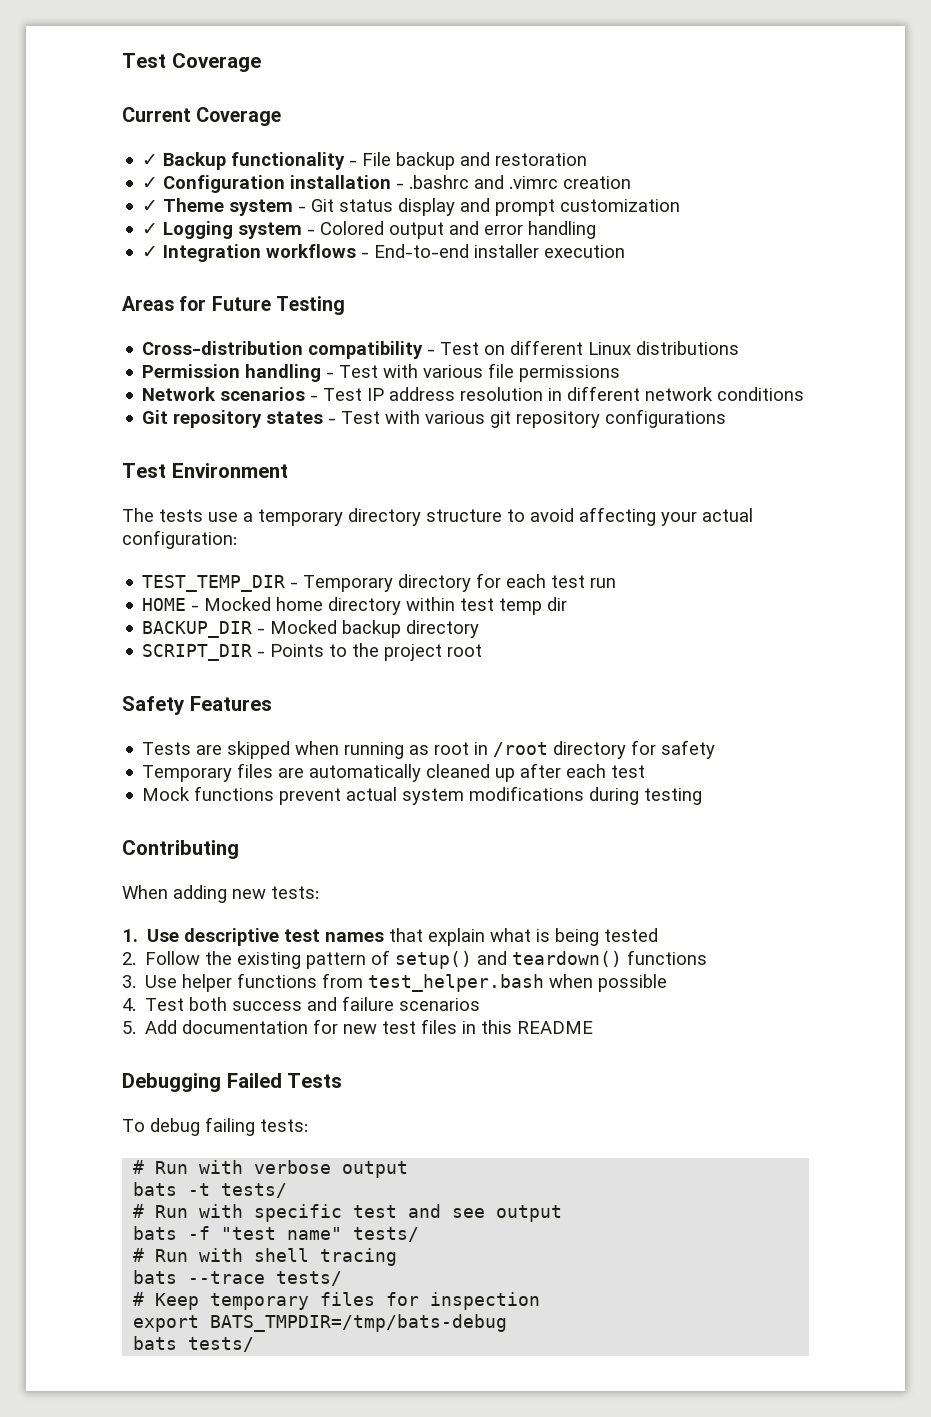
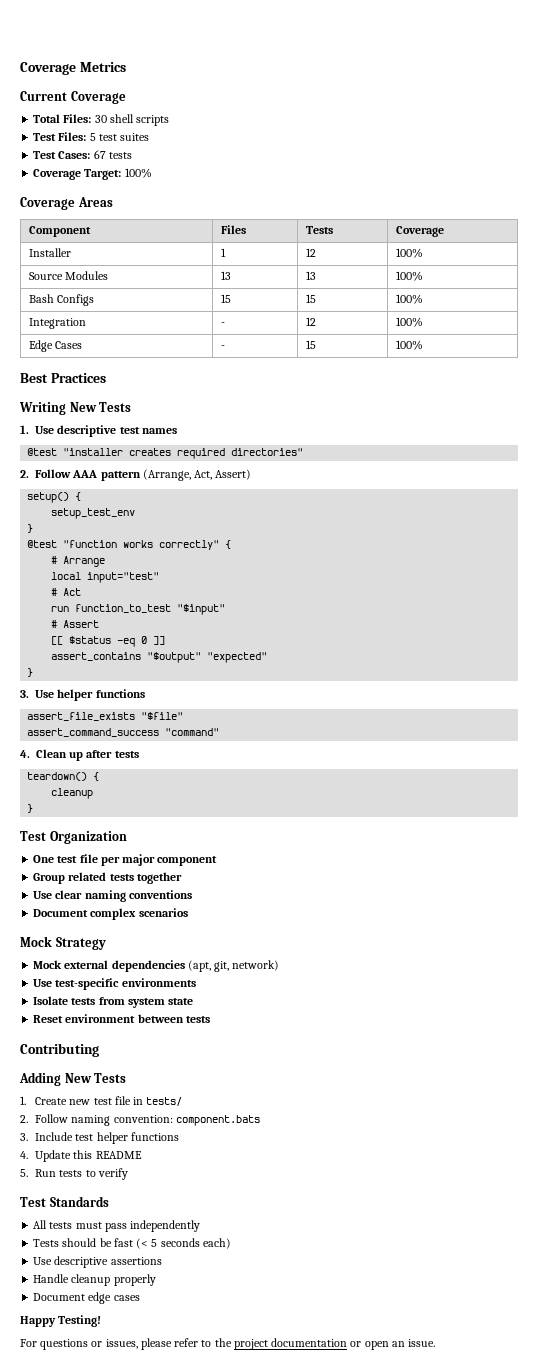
[122,53,261,72] Test Coverage -> [20,62,126,75] Coverage Metrics
[142,152,588,170] [142,175,632,193] [142,198,681,216] [142,221,597,239] [142,244,626,262] [122,296,345,315] [142,340,740,359] [142,363,621,382] [142,386,805,401] [142,409,727,428] [122,463,288,478] [122,507,753,526] [122,530,237,549] [142,573,617,592] [142,597,568,615] [142,620,480,638] [142,643,483,661] [122,696,272,715] [142,740,716,759] [142,763,646,782] [142,786,703,805] [122,840,239,859] [122,885,319,903] ✓ Backup functionality - File backup and restoration // ✓ Configuration installation - .bashrc and .vimrc creation // ✓ Theme system - Git status display and prompt customization // ✓ Logging system - Colored output and error handling // ✓ Integration workflows - End-to-end installer execution // Areas for Future Testing // Cross-distribution compatibility - Test on different Linux distributions // Permission handling - Test with various file permissions // Network scenarios - Test IP address resolution in different network conditions // Git repository states - Test with various git repository configurations // Test Environment // The tests use a temporary directory structure to avoid affecting your actual configuration: // TEST_TEMP_DIR - Temporary directory for each test run // HOME - Mocked home directory within test temp dir // BACKUP_DIR - Mocked backup directory // SCRIPT_DIR - Points to the project root // Safety Features // Tests are skipped when running as root in /root directory for safety // Temporary files are automatically cleaned up after each test // Mock functions prevent actual system modifications during testing // Contributing // When adding new tests: -> [33,114,170,126] [33,132,150,141] [33,150,132,159] [33,168,152,180] [20,197,113,210] [28,226,91,237] [220,225,246,234] [305,226,333,234] [395,226,444,237] [28,248,71,257] [220,248,226,257] [305,248,316,257] [395,248,423,258] [28,271,109,280] [220,271,231,280] [305,271,316,280] [395,271,423,281] [28,294,95,306] [220,294,231,303] [305,294,316,303] [395,294,423,304] [28,318,86,329] [220,322,225,326] [305,317,316,326] [395,317,423,327] [28,340,83,352] [220,345,225,349] [305,340,316,349] [395,340,423,350] [20,373,106,383] [19,402,132,415] Total Files: 30 shell scripts // Test Files: 5 test suites // Test Cases: 67 tests // Coverage Target: 100% // Coverage Areas // Component | Files | Tests | Coverage // Installer | 1 | 12 | 100% // Source Modules | 13 | 13 | 100% // Bash Configs | 15 | 15 | 100% // Integration | - | 12 | 100% // Edge Cases | - | 15 | 100% // Best Practices // Writing New Tests
[389,928,659,946] [122,950,708,969] [122,973,668,992] [122,996,481,1011] [122,1019,594,1034] [122,1073,343,1092] [122,1117,308,1136] [133,1160,409,1178] [133,1182,288,1198] [133,1204,563,1222] [133,1226,420,1242] [133,1248,398,1266] [133,1270,343,1286] [133,1292,541,1310] [133,1314,508,1332] [133,1336,255,1352] that explain what is being tested // 2. Follow the existing pattern of setup() and teardown() functions // 3. Use helper functions from test_helper.bash when possible // 4. Test both success and failure scenarios // 5. Add documentation for new test files in this README // Debugging Failed Tests // To debug failing tests: // # Run with verbose output // bats -t tests/ // # Run with specific test and see output // bats -f "test name" tests/ // # Run with shell tracing // bats --trace tests/ // # Keep temporary files for inspection // export BATS_TMPDIR=/tmp/bats-debug // bats tests/ -> [27,448,304,459] [20,469,252,481] [27,492,82,503] [51,508,136,519] [27,524,34,533] [27,540,232,550] [51,556,106,567] [51,572,160,583] [51,588,82,596] [51,604,226,615] [51,620,100,628] [51,636,166,647] [51,652,268,663] [27,668,34,677] [20,689,145,701] [27,712,184,721] [27,728,220,737] [20,749,139,761] [27,772,100,781] [51,788,94,799] [27,804,34,813] [20,831,127,844] [33,854,218,866] [33,872,182,884] [33,890,192,902] [33,908,188,920] [20,936,106,950] [33,960,280,972] [33,978,196,990] [33,996,194,1008] [33,1014,210,1023] [20,1043,99,1057] [19,1072,127,1086] [20,1096,183,1106] [20,1114,260,1126] [20,1132,179,1144] [20,1150,142,1162] [20,1168,128,1180] [20,1196,109,1207] [33,1220,201,1232] [33,1238,231,1249] [33,1256,162,1268] [33,1274,156,1286] [33,1292,140,1304] [20,1315,102,1327] [20,1338,436,1350] // @test "installer creates required directories" // 2. Follow AAA pattern (Arrange, Act, Assert) // setup() { // setup_test_env // } // @test "function works correctly" { // # Arrange // local input="test" // # Act // run function_to_test "$input" // # Assert // [[ $status -eq 0 ]] // assert_contains "$output" "expected" // } // 3. Use helper functions // assert_file_exists "$file" // assert_command_success "command" // 4. Clean up after tests // teardown() { // cleanup // } // Test Organization // One test file per major component // Group related tests together // Use clear naming conventions // Document complex scenarios // Mock Strategy // Mock external dependencies (apt, git, network) // Use test-specific environments // Isolate tests from system state // Reset environment between tests // Contributing // Adding New Tests // 1. Create new test file in tests/ // 2. Follow naming convention: component.bats // 3. Include test helper functions // 4. Update this README // 5. Run tests to verify // Test Standards // All tests must pass independently // Tests should be fast (< 5 seconds each) // Use descriptive assertions // Handle cleanup properly // Document edge cases // Happy Testing! // For questions or issues, please refer to the project documentation or open an issue.

